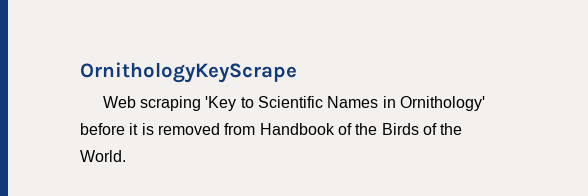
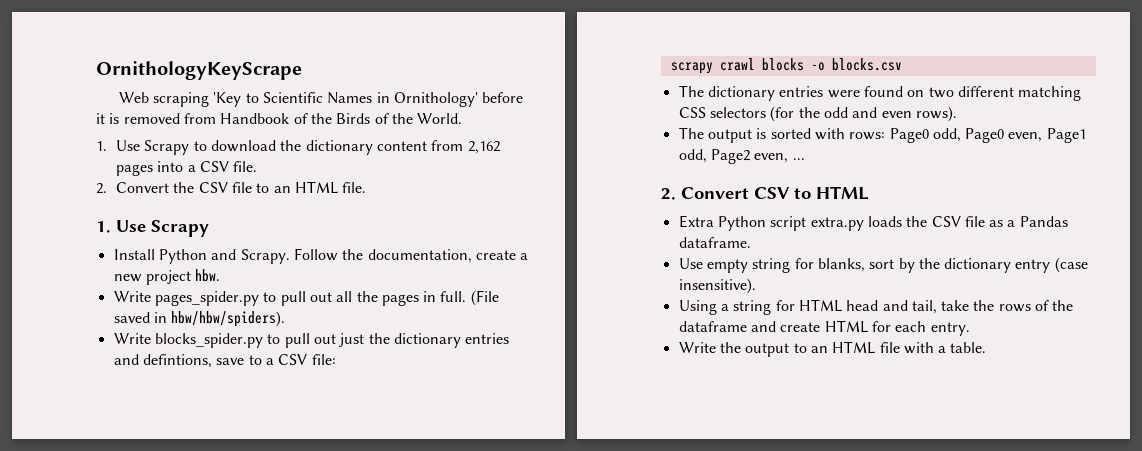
(126, 156) none -> [96,140,500,155] [115,161,258,176] [96,181,367,194] [96,220,209,237] [113,248,529,264] [113,269,221,285] [113,290,499,306] [113,311,286,327] [113,333,510,348] [113,354,336,368] [670,58,902,74] [678,85,1082,101] [678,106,957,122] [678,127,1086,143] [678,149,805,164] [661,186,869,200] [678,215,1068,231] [678,237,751,248] [678,257,1088,273] [678,278,756,294] [678,299,1074,315] [678,320,970,336] [678,341,987,357] // 1. Use Scrapy to download the dictionary content from 2,162 pages into a CSV file. // 2. Convert the CSV file to an HTML file. // 1. Use Scrapy // Install Python and Scrapy. Follow the documentation, create a new project hbw. // Write pages_spider.py to pull out all the pages in full. (File saved in hbw/hbw/spiders). // Write blocks_spider.py to pull out just the dictionary entries and defintions, save to a CSV file: // scrapy crawl blocks -o blocks.csv // The dictionary entries were found on two different matching CSS selectors (for the odd and even rows). // The output is sorted with rows: Page0 odd, Page0 even, Page1 odd, Page2 even, ... // 2. Convert CSV to HTML // Extra Python script extra.py loads the CSV file as a Pandas dataframe. // Use empty string for blanks, sort by the dictionary entry (case insensitive). // Using a string for HTML head and tail, take the rows of the dataframe and create HTML for each entry. // Write the output to an HTML file with a table.

